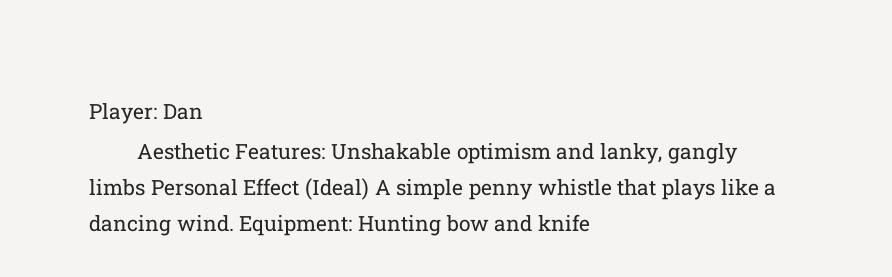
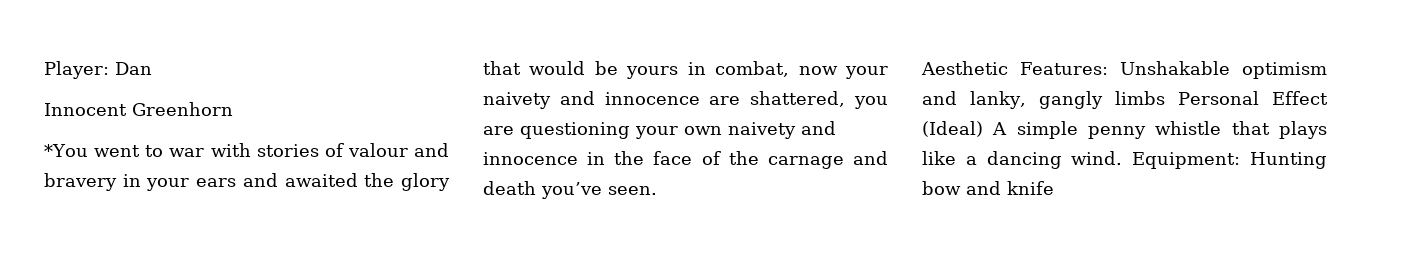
(203, 112) none -> [44,102,233,116] [44,143,449,157] [44,173,450,191] [483,61,888,79] [483,91,888,109] [483,121,836,139] [483,151,888,169] [483,181,657,199] // Innocent Greenhorn // *You went to war with stories of valour and bravery in your ears and awaited the glory that would be yours in combat, now your naivety and innocence are shattered, you are questioning your own naivety and innocence in the face of the carnage and death you’ve seen.

